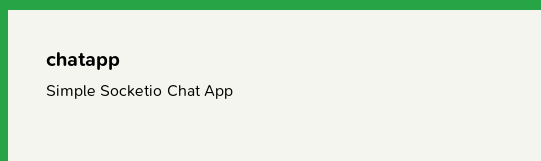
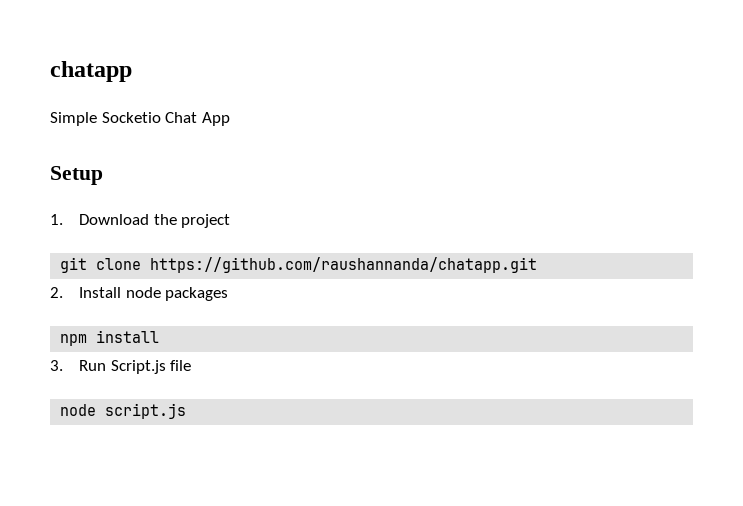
(233, 92) none -> [50,166,103,185] [50,214,231,228] [60,257,538,273] [50,287,229,301] [60,330,160,346] [50,360,192,374] [60,403,187,419] // Setup // 1. Download the project // git clone https://github.com/raushannanda/chatapp.git // 2. Install node packages // npm install // 3. Run Script.js file // node script.js

